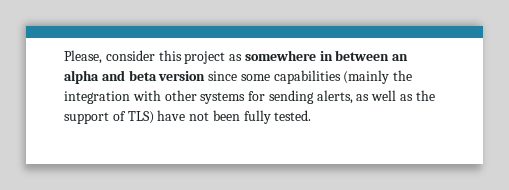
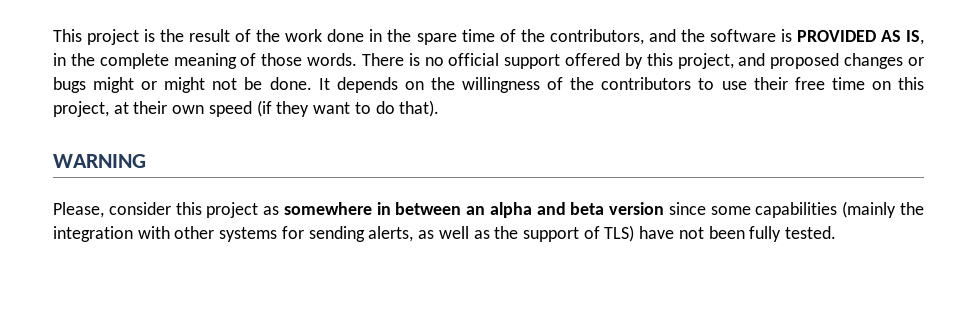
(64, 57) none -> [53,29,924,45] [53,53,925,69] [53,77,924,93] [53,100,440,117] [53,154,146,168] This project is the result of the work done in the spare time of the contributors, and the software is PROVIDED AS IS, in the complete meaning of those words. There is no official support offered by this project, and proposed changes or bugs might or might not be done. It depends on the willingness of the contributors to use their free time on this project, at their own speed (if they want to do that). // WARNING //

